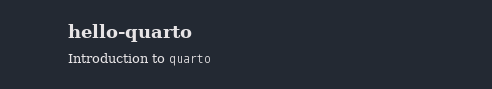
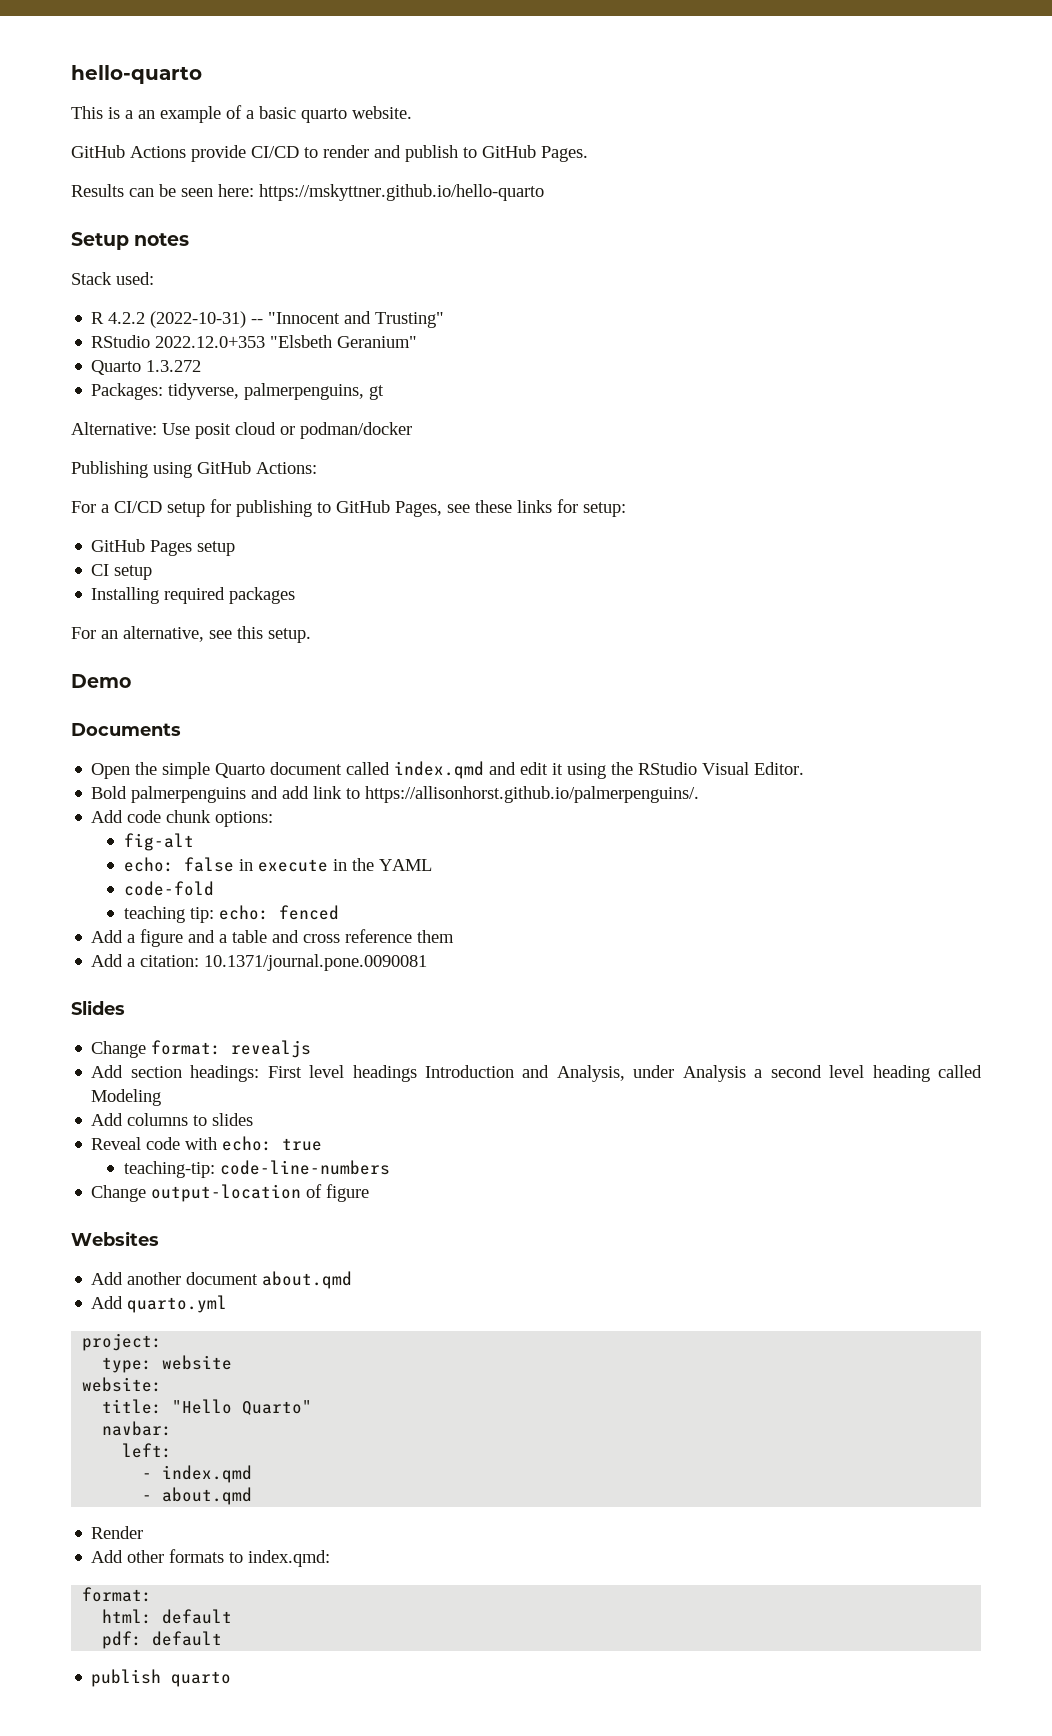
[68,53,165,63] Introduction to -> [71,105,412,123] [71,145,588,162] [71,184,544,201] [71,232,190,250] [71,272,154,285] [91,311,445,328] [91,335,418,348] [91,360,202,375] [91,383,385,400] [71,422,412,439] [71,461,317,478] [71,499,626,517] [91,539,236,556] [91,564,153,580] [91,587,296,604] [71,626,311,643] [71,674,131,688] [71,723,181,736] [91,761,805,779] [91,786,700,803] [91,810,274,827] [123,833,194,851] [123,857,432,872] [123,881,214,896] [123,905,339,923] [91,929,455,947] [91,954,428,971] [71,1000,125,1015] [91,1040,312,1058] [91,1065,983,1082] [91,1089,162,1106] [91,1113,254,1126] [91,1136,323,1151] [123,1160,390,1178] [91,1184,370,1202] [71,1231,159,1246] [91,1271,353,1289] [91,1295,228,1313] [82,1333,163,1351] [102,1355,233,1373] [82,1377,163,1392] [102,1399,313,1415] [102,1421,173,1436] [122,1443,173,1458] [142,1465,253,1483] [142,1487,253,1505] [91,1526,144,1539] [91,1549,331,1567] [82,1587,153,1602] [102,1609,233,1624] [102,1631,223,1649] [91,1669,162,1687] This is a an example of a basic quarto website. // GitHub Actions provide CI/CD to render and publish to GitHub Pages. // Results can be seen here: https://mskyttner.github.io/hello-quarto // Setup notes // Stack used: // R 4.2.2 (2022-10-31) -- "Innocent and Trusting" // RStudio 2022.12.0+353 "Elsbeth Geranium" // Quarto 1.3.272 // Packages: tidyverse, palmerpenguins, gt // Alternative: Use posit cloud or podman/docker // Publishing using GitHub Actions: // For a CI/CD setup for publishing to GitHub Pages, see these links for setup: // GitHub Pages setup // CI setup // Installing required packages // For an alternative, see this setup. // Demo // Documents // Open the simple Quarto document called index.qmd and edit it using the RStudio Visual Editor. // Bold palmerpenguins and add link to https://allisonhorst.github.io/palmerpenguins/. // Add code chunk options: // fig-alt // echo: false in execute in the YAML // code-fold // teaching tip: echo: fenced // Add a figure and a table and cross reference them // Add a citation: 10.1371/journal.pone.0090081 // Slides // Change format: revealjs // Add section headings: First level headings Introduction and Analysis, under Analysis a second level heading called Modeling // Add columns to slides // Reveal code with echo: true // teaching-tip: code-line-numbers // Change output-location of figure // Websites // Add another document about.qmd // Add quarto.yml // project: // type: website // website: // title: "Hello Quarto" // navbar: // left: // - index.qmd // - about.qmd // Render // Add other formats to index.qmd: // format: // html: default // pdf: default // publish

